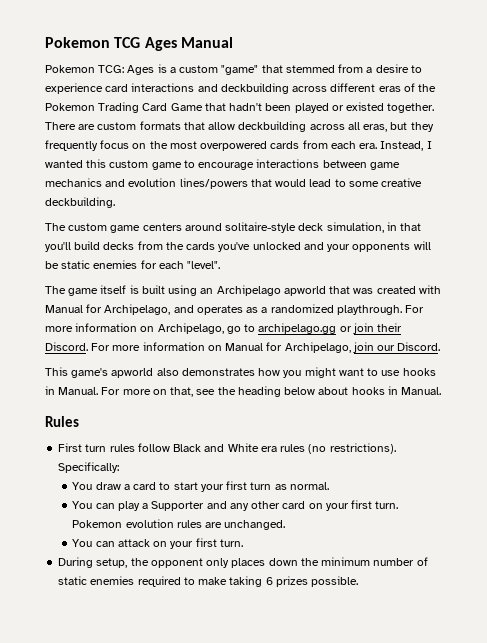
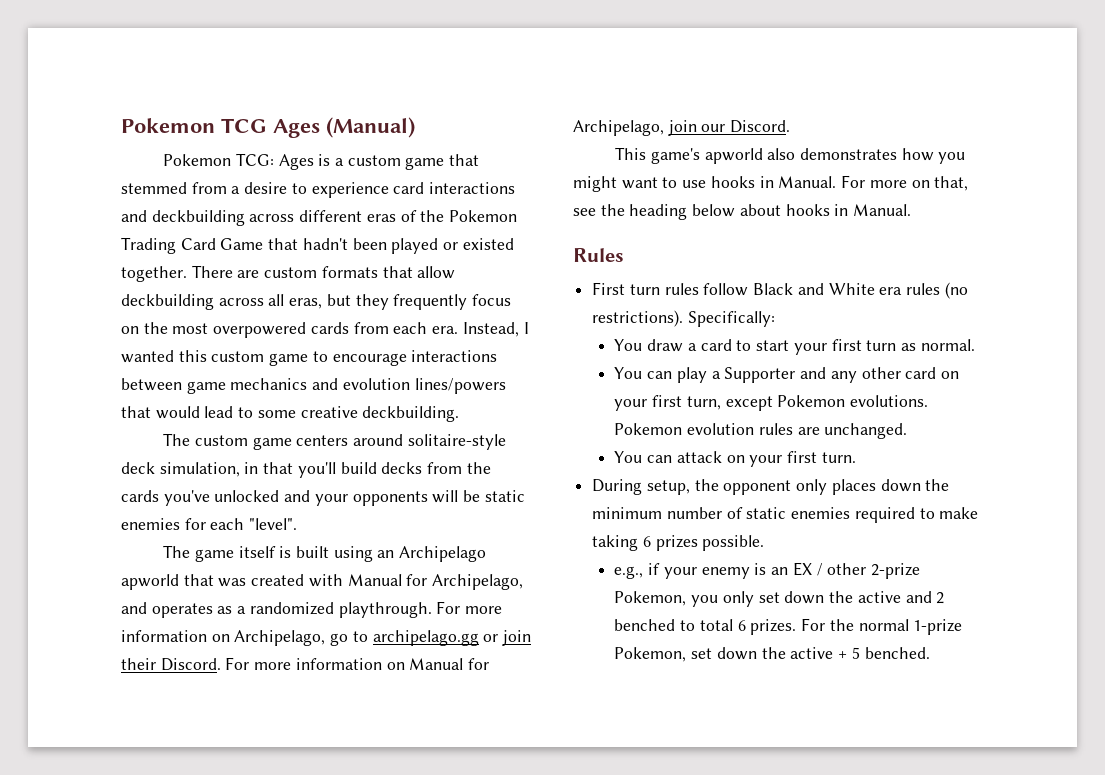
[180,37,233,48] Manual -> [326,117,415,138] (Manual)
[221,65,259,75] "game" -> [405,157,445,170] game
[375,501,399,509] turn. -> [686,395,929,411] turn, except Pokemon evolutions.
(359, 581) none -> [614,562,921,579] [614,591,945,607] [614,618,963,635] [614,647,930,662] // e.g., if your enemy is an EX / other 2-prize Pokemon, you only set down the active and 2 benched to total 6 prizes. For the normal 1-prize Pokemon, set down the active + 5 benched.

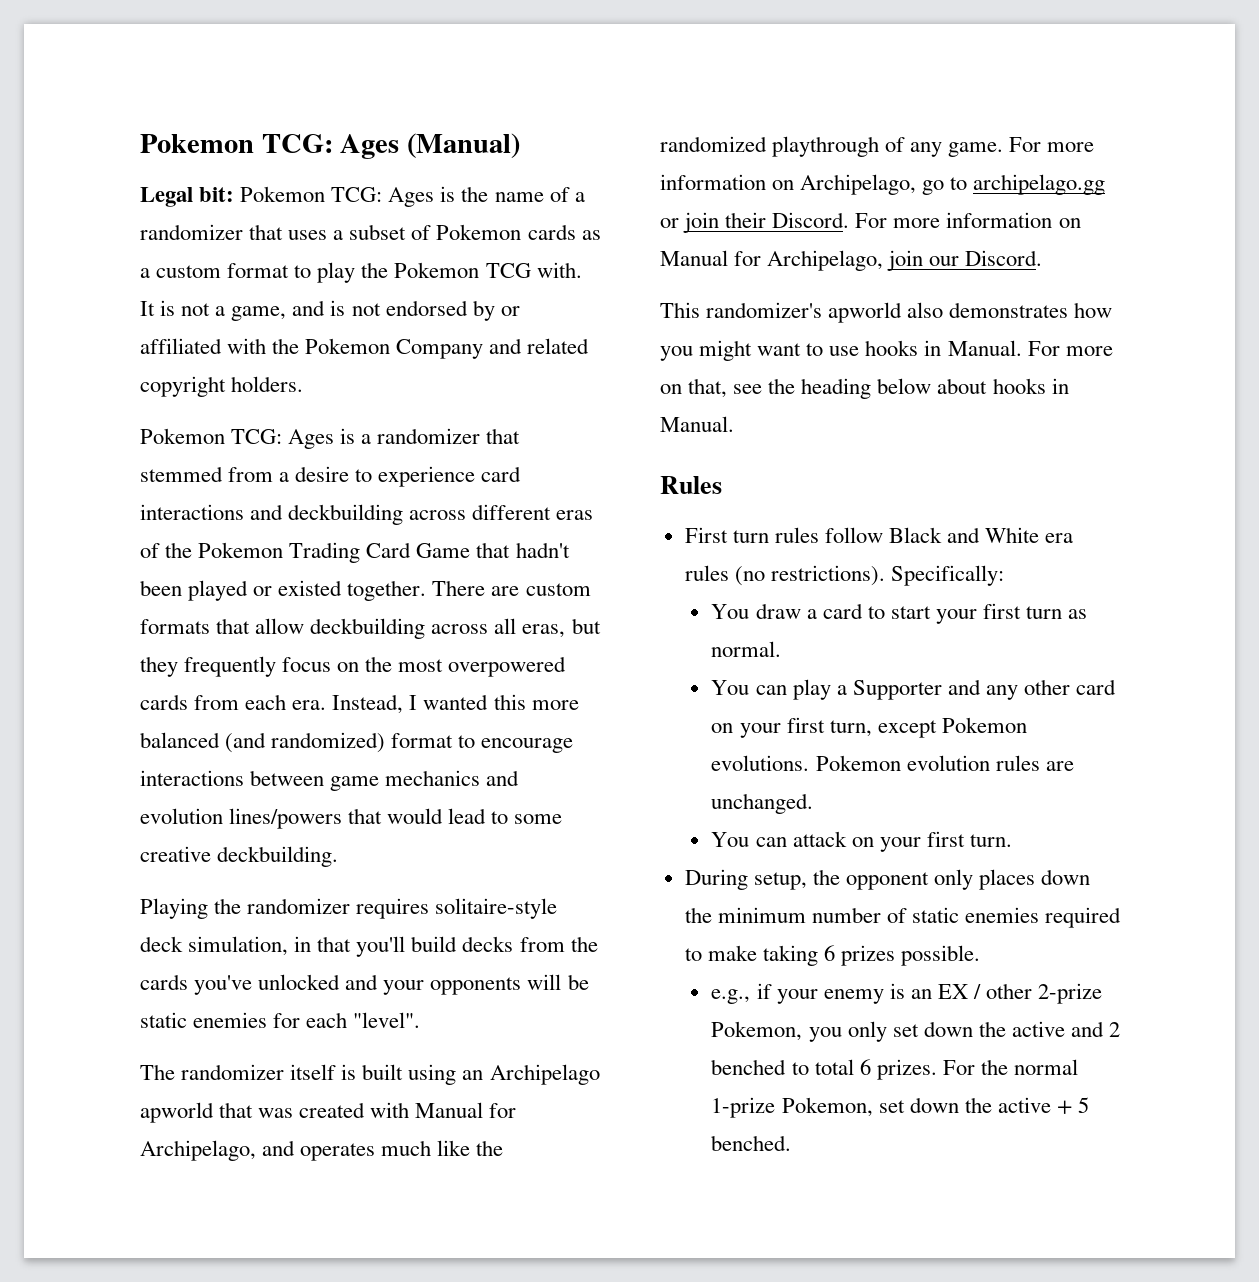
[121,117,415,138] Pokemon TCG Ages (Manual) -> [140,133,521,159] [140,186,585,207] [140,224,601,240] [140,262,582,283] [140,300,520,321] [140,338,590,359] [140,376,304,397] Pokemon TCG: Ages (Manual) // Legal bit: Pokemon TCG: Ages is the name of a randomizer that uses a subset of Pokemon cards as a custom format to play the Pokemon TCG with. It is not a game, and is not endorsed by or affiliated with the Pokemon Company and related copyright holders.
[347,155,445,170] custom game -> [377,428,481,444] randomizer
[211,351,309,366] custom game -> [531,700,579,710] [140,732,454,753] more balanced (and randomized) format
[163,433,403,450] The custom game centers around -> [140,898,430,919] Playing the randomizer requires
[194,549,234,562] game -> [181,1064,285,1080] randomizer
[217,602,432,618] as a randomized playthrough. -> [381,1140,504,1156] [660,136,1004,157] much like the randomized playthrough of any game.
[650,148,700,164] game's -> [706,302,823,318] randomizer's

